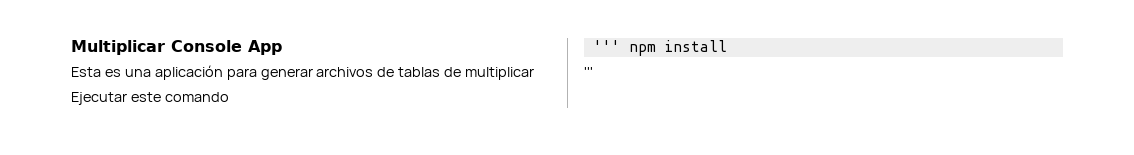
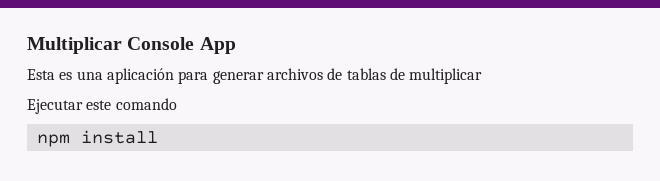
[592,40,620,52] ''' -> (177, 104) none
[584,67,593,77] // ''' -> (158, 137) none

